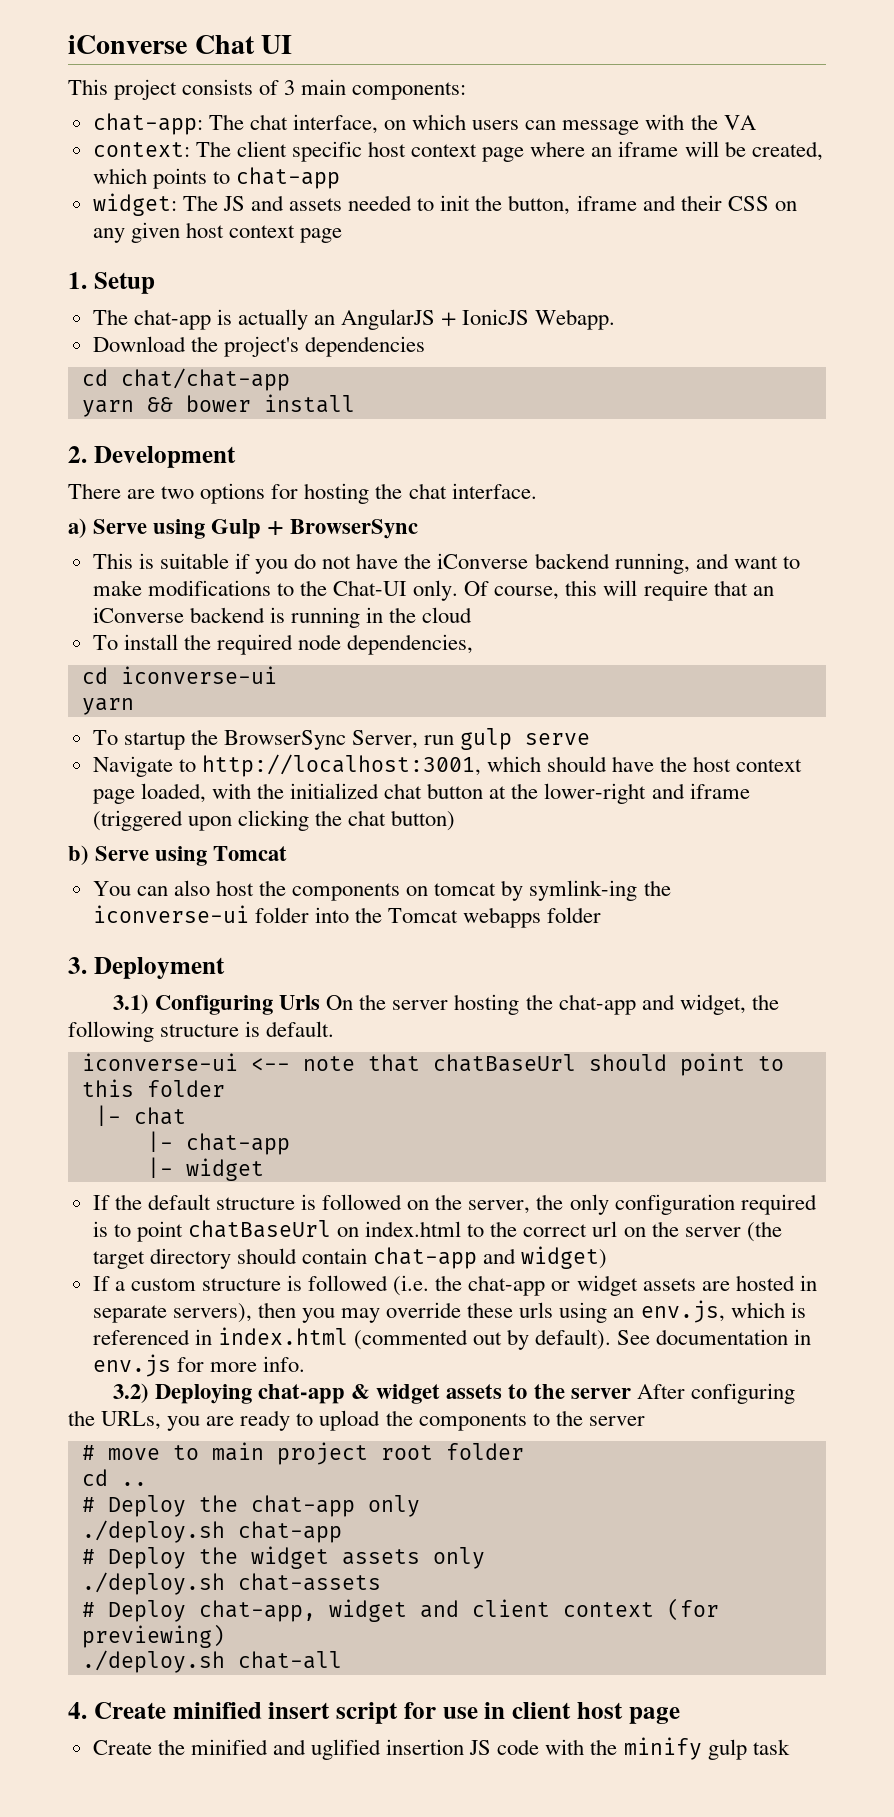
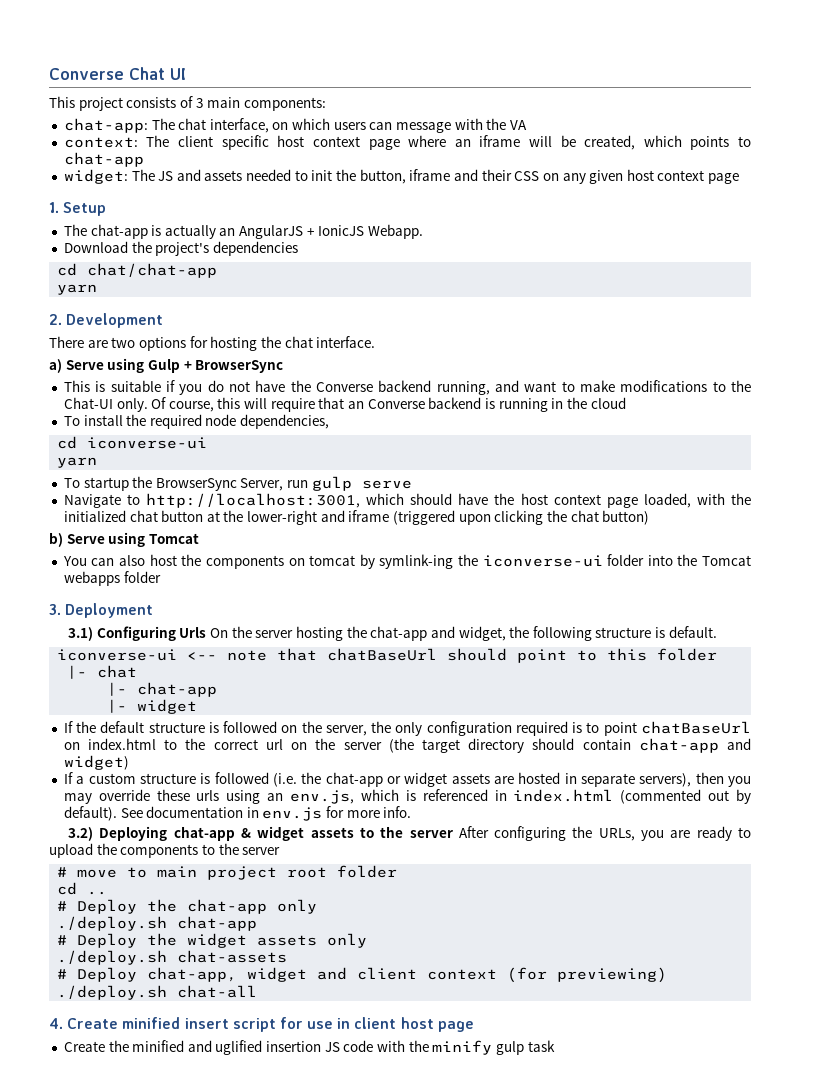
[68,35,187,54] iConverse -> [49,68,124,80] Converse
[146,394,355,413] && bower install -> (98, 289) none
[437,553,529,569] iConverse -> [315,382,373,392] Converse
[92,607,184,623] iConverse -> [367,399,425,409] Converse

